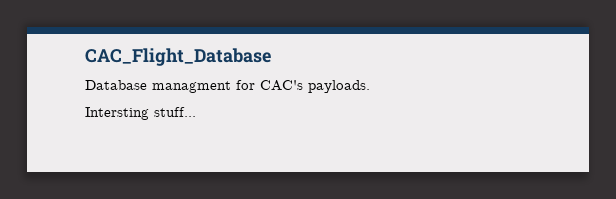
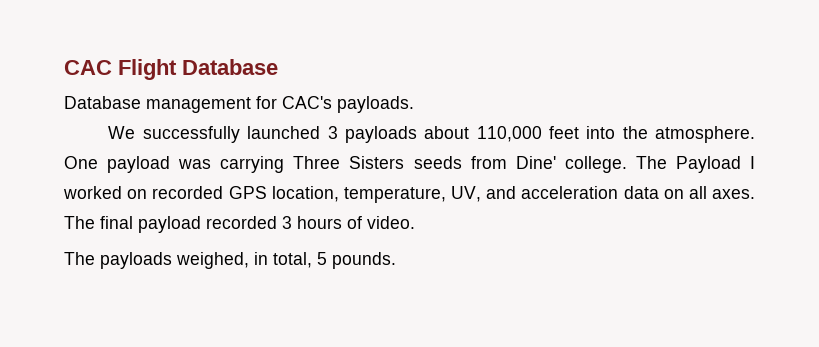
[85,48,272,66] [85,80,231,93] CAC_Flight_Database // Database managment -> [64,59,278,80] [64,96,251,113] CAC Flight Database // Database management
[85,107,196,120] Intersting stuff... -> [108,126,755,143] [64,156,756,173] [63,186,755,203] [64,216,415,233] [64,252,396,269] We successfully launched 3 payloads about 110,000 feet into the atmosphere. One payload was carrying Three Sisters seeds from Dine' college. The Payload I worked on recorded GPS location, temperature, UV, and acceleration data on all axes. The final payload recorded 3 hours of video. // The payloads weighed, in total, 5 pounds.

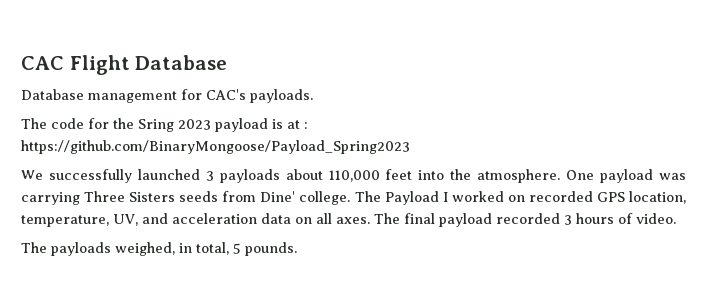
(414, 104) none -> [21,118,308,132] [21,140,410,154] // The code for the Sring 2023 payload is at : https://github.com/BinaryMongoose/Payload_Spring2023

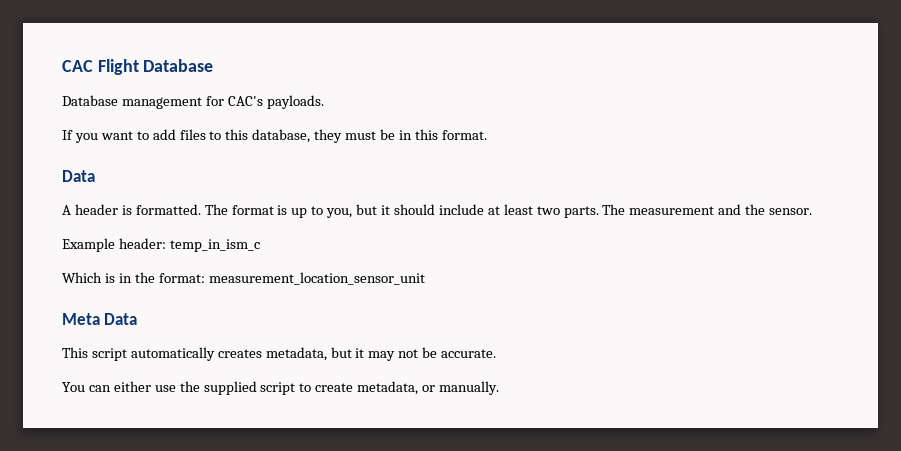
[21,118,308,132] [21,140,410,154] [21,169,686,183] [21,191,686,205] [21,213,676,227] [21,242,297,256] The code for the Sring 2023 payload is at : https://github.com/BinaryMongoose/Payload_Spring2023 // We successfully launched 3 payloads about 110,000 feet into the atmosphere. One payload was carrying Three Sisters seeds from Dine' college. The Payload I worked on recorded GPS location, temperature, UV, and acceleration data on all axes. The final payload recorded 3 hours of video. // The payloads weighed, in total, 5 pounds. -> [62,129,487,143] [62,170,95,182] [62,204,813,218] [62,238,260,252] [62,272,425,285] [62,313,138,325] [62,347,497,361] [62,381,500,395] If you want to add files to this database, they must be in this format. // Data // A header is formatted. The format is up to you, but it should include at least two parts. The measurement and the sensor. // Example header: temp_in_ism_c // Which is in the format: measurement_location_sensor_unit // Meta Data // This script automatically creates metadata, but it may not be accurate. // You can either use the supplied script to create metadata, or manually.

